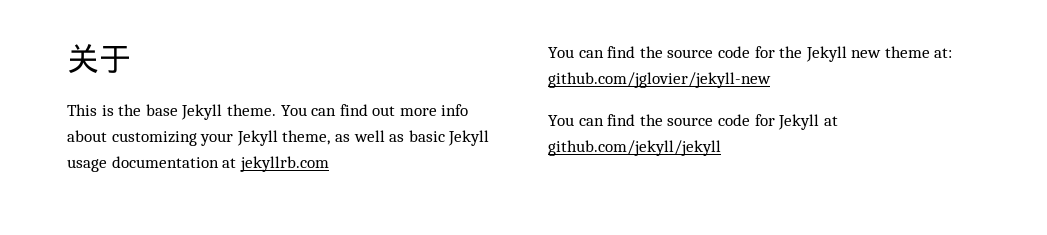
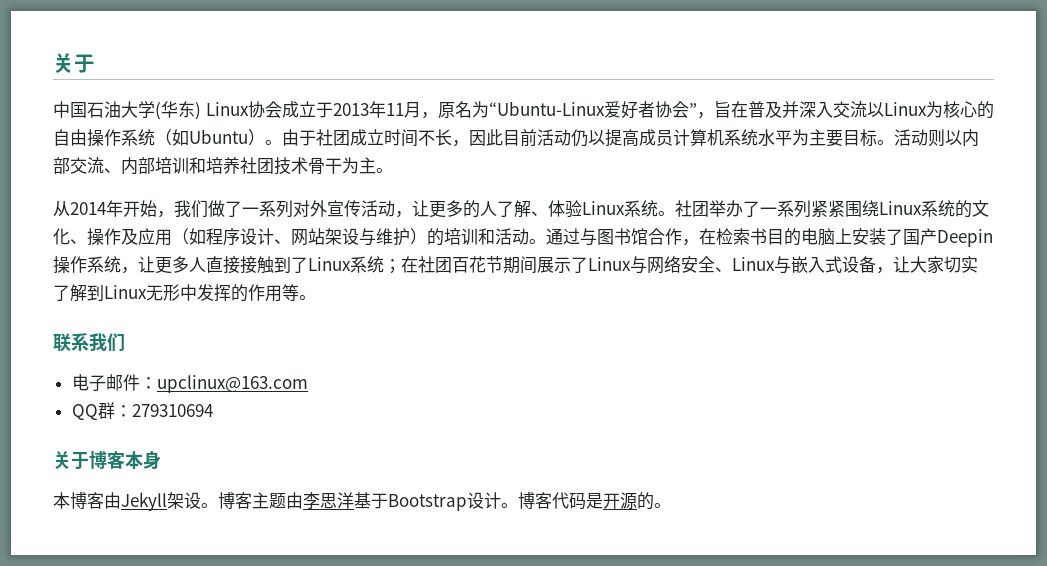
[67,104,469,120] [67,130,490,146] [67,156,329,172] [548,46,953,62] [548,72,771,88] [548,114,838,130] [548,140,721,156] This is the base Jekyll theme. You can find out more info about customizing your Jekyll theme, as well as basic Jekyll usage documentation at jekyllrb.com // You can find the source code for the Jekyll new theme at: github.com/jglovier/jekyll-new // You can find the source code for Jekyll at github.com/jekyll/jekyll -> [53,101,994,120] [53,129,979,147] [53,157,393,175] [53,200,989,218] [53,228,993,247] [53,256,978,274] [53,284,316,302] [53,333,125,352] [71,374,308,393] [71,402,213,420] [53,451,161,469] [53,492,671,511] 中国石油大学(华东) Linux协会成立于2013年11月，原名为“Ubuntu-Linux爱好者协会”，旨在普及并深入交流以Linux为核心的自由操作系统（如Ubuntu）。由于社团成立时间不长，因此目前活动仍以提高成员计算机系统水平为主要目标。活动则以内部交流、内部培训和培养社团技术骨干为主。 // 从2014年开始，我们做了一系列对外宣传活动，让更多的人了解、体验Linux系统。社团举办了一系列紧紧围绕Linux系统的文化、操作及应用（如程序设计、网站架设与维护）的培训和活动。通过与图书馆合作，在检索书目的电脑上安装了国产Deepin操作系统，让更多人直接接触到了Linux系统；在社团百花节期间展示了Linux与网络安全、Linux与嵌入式设备，让大家切实了解到Linux无形中发挥的作用等。 // 联系我们 // 电子邮件：upclinux@163.com // QQ群：279310694 // 关于博客本身 // 本博客由Jekyll架设。博客主题由李思洋基于Bootstrap设计。博客代码是开源的。

